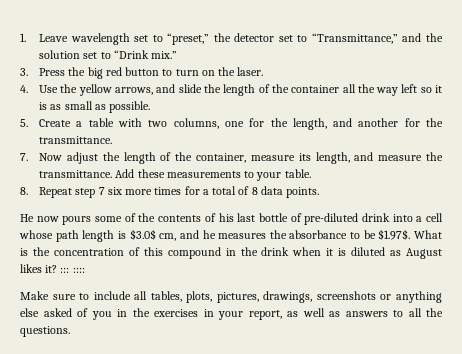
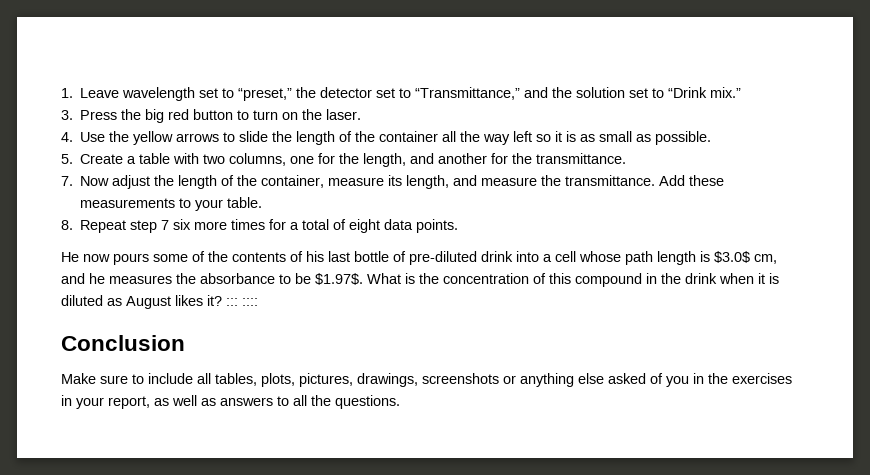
[115,84,176,95] arrows, and -> [176,132,236,142] arrows to
[251,187,258,195] 8 -> [349,219,381,233] eight
(85, 270) none -> [61,335,185,351] // Conclusion

